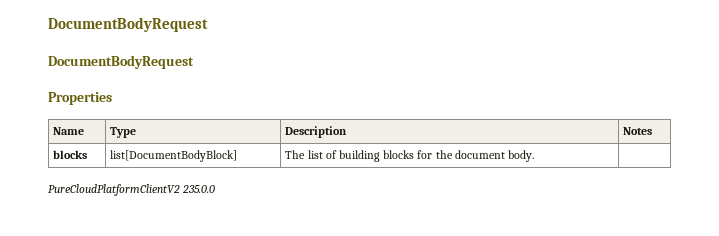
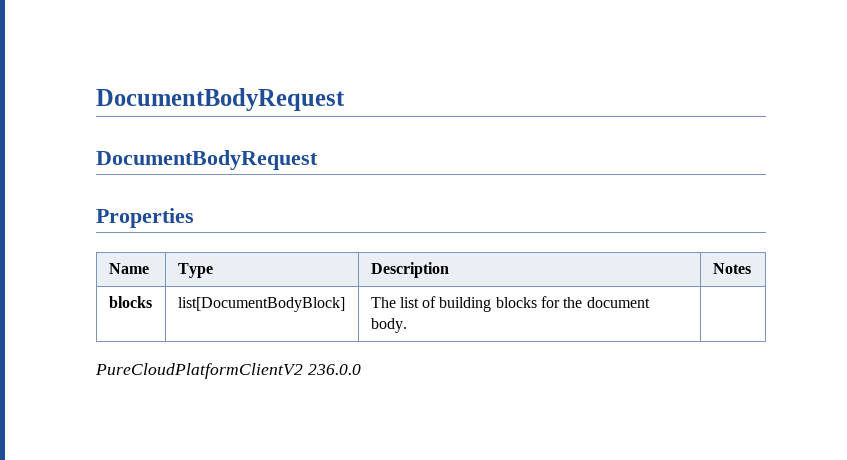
[182,185,216,193] 235.0.0 -> [307,364,361,375] 236.0.0

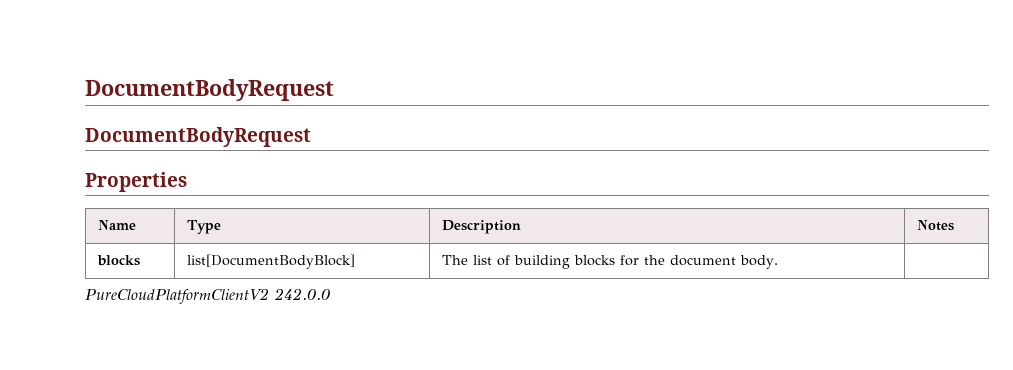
[307,364,361,375] 236.0.0 -> [274,288,330,300] 242.0.0

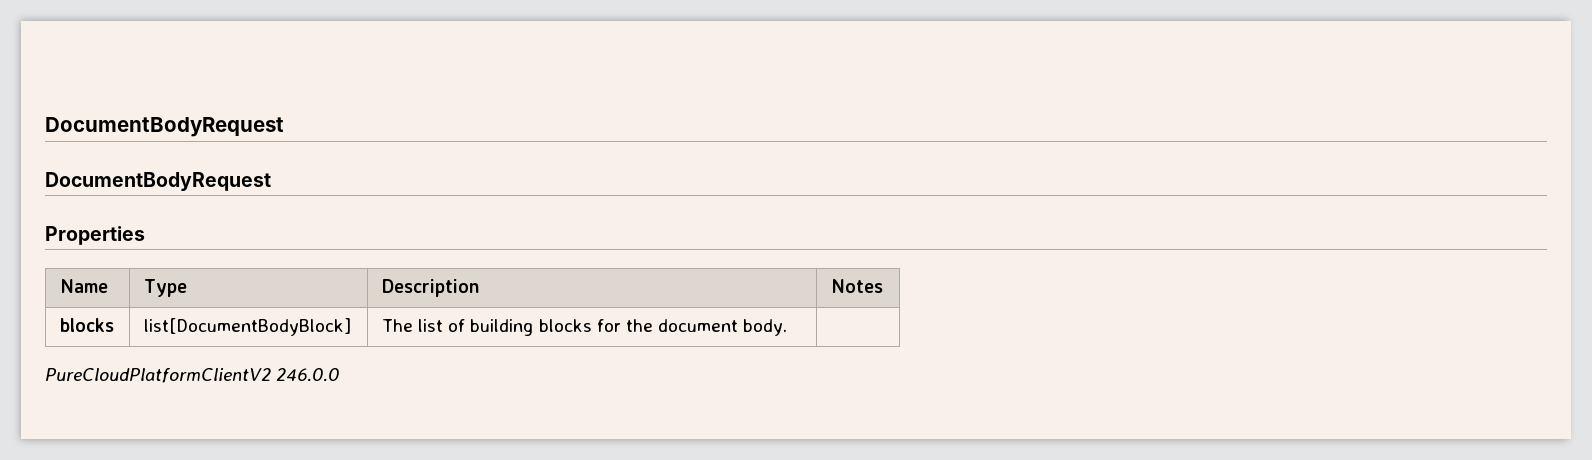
[274,288,330,300] 242.0.0 -> [276,368,340,382] 246.0.0

